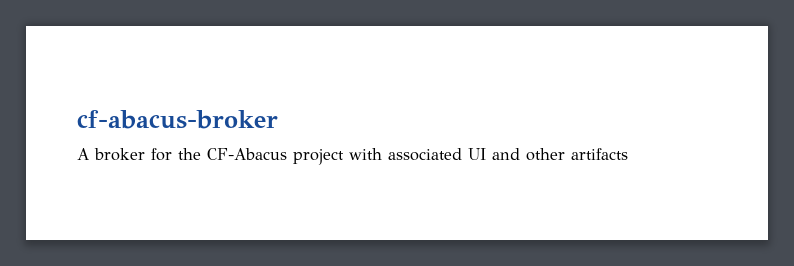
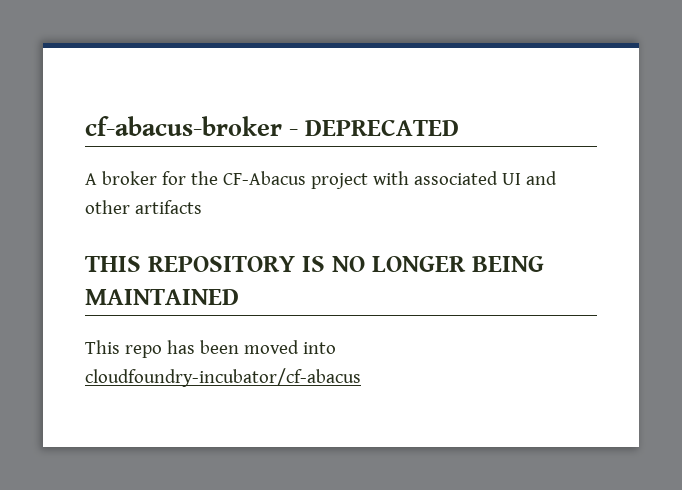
(278, 119) none -> [289,119,460,136] - DEPRECATED
(628, 154) none -> [85,256,545,272] [85,289,239,305] [85,340,336,358] [85,368,361,387] // THIS REPOSITORY IS NO LONGER BEING MAINTAINED // This repo has been moved into cloudfoundry-incubator/cf-abacus

